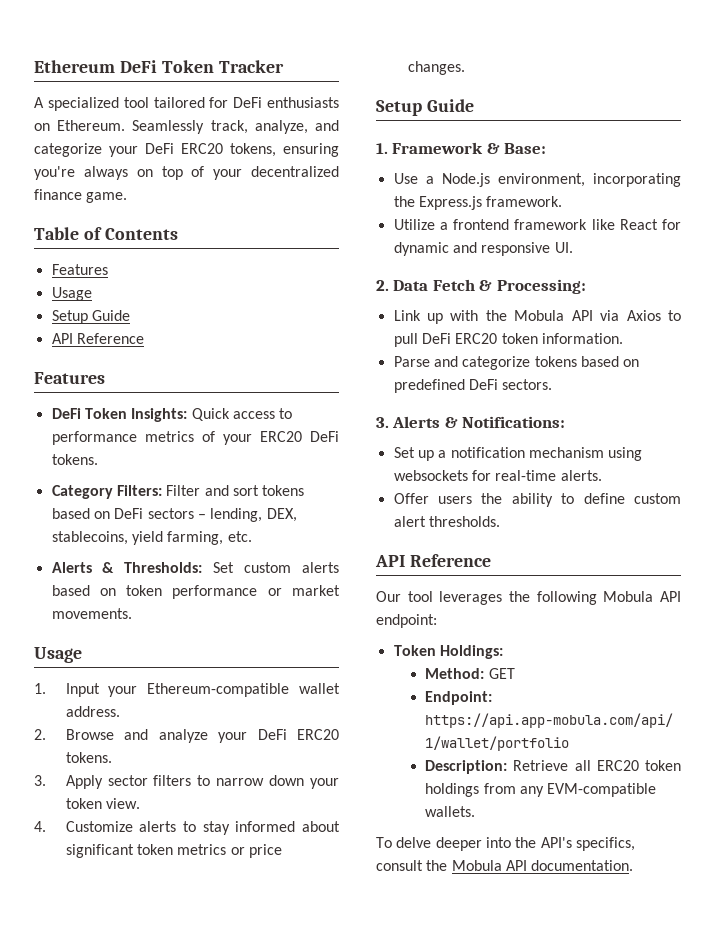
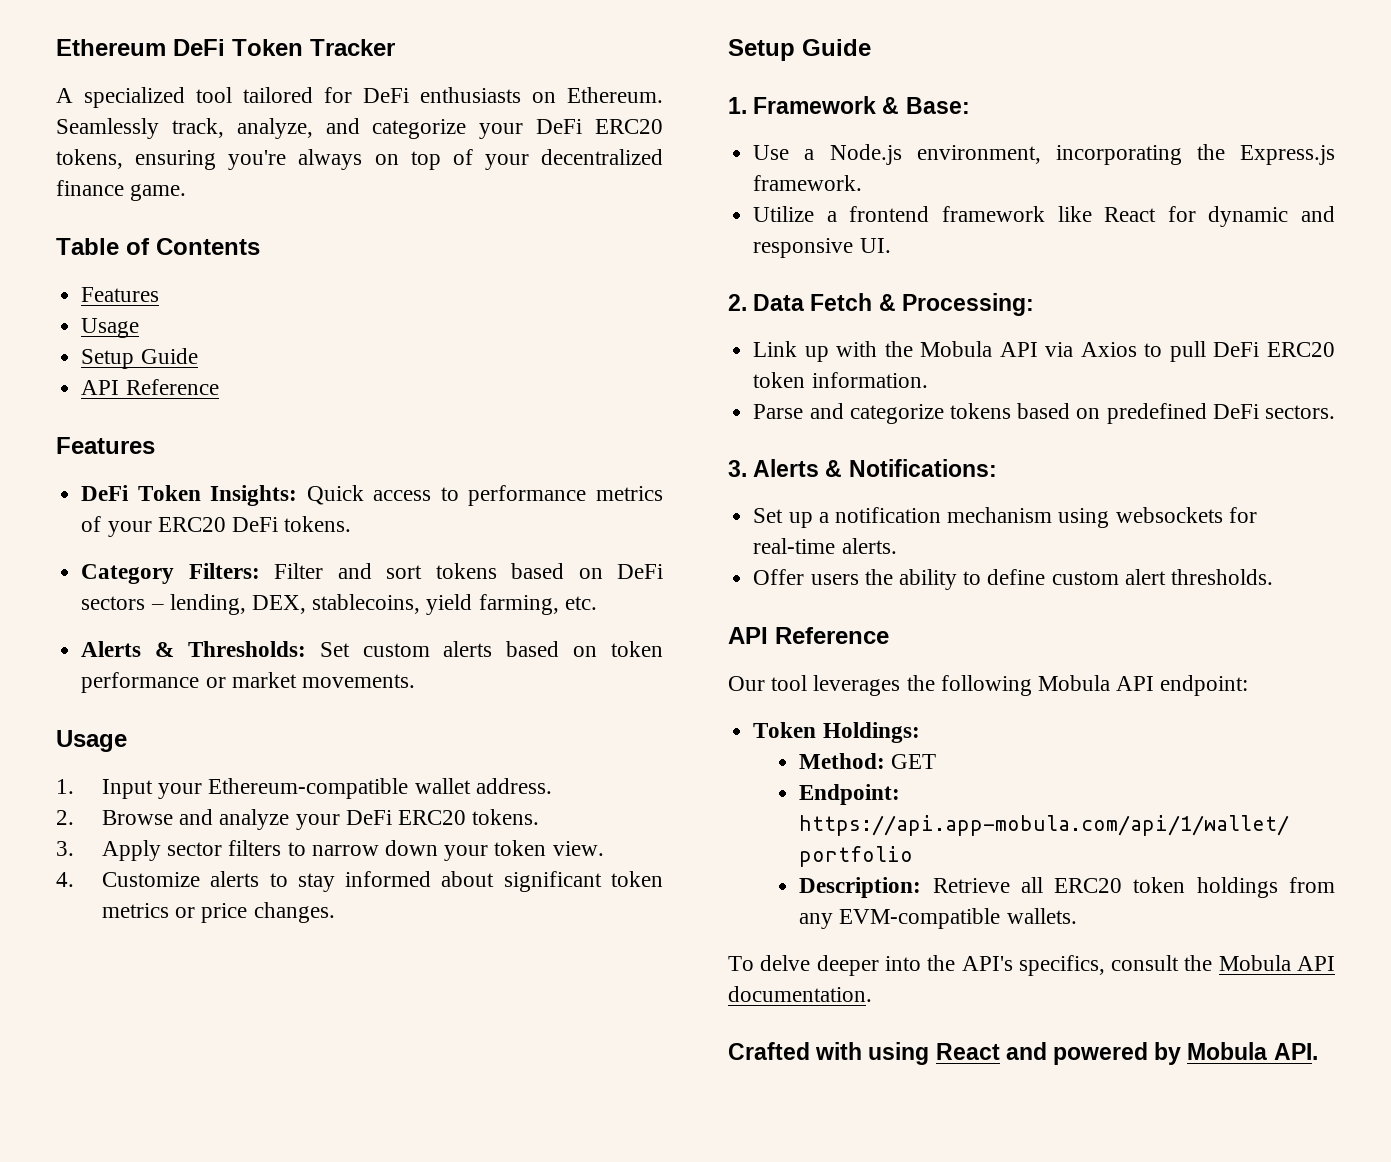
(634, 865) none -> [728,1042,1318,1065] // Crafted with using React and powered by Mobula API.

